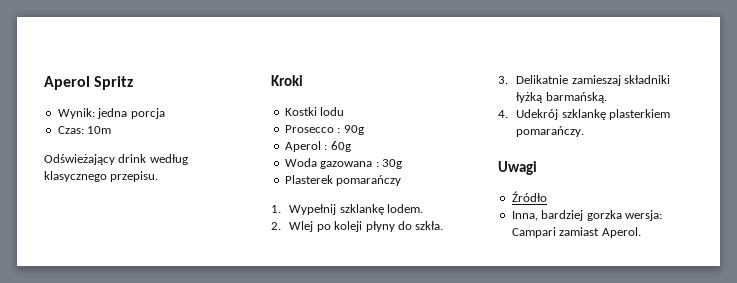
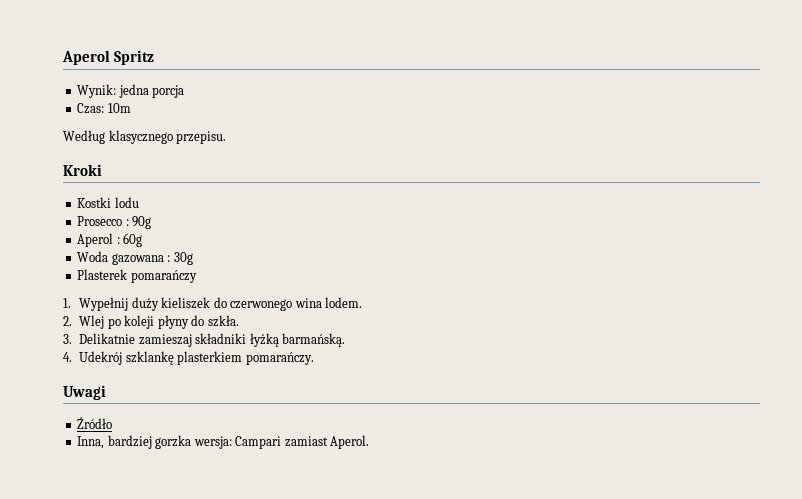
[44,154,188,165] Odświeżający drink według -> [63,130,105,144] Według
[339,204,384,215] szklankę -> [131,297,322,311] duży kieliszek do czerwonego wina

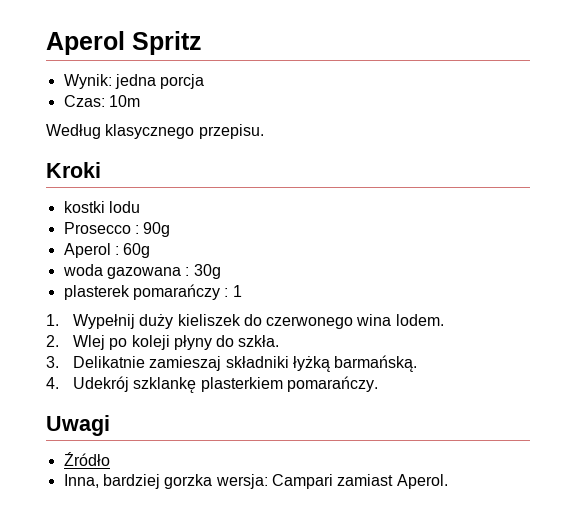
[77,197,112,208] Kostki -> [63,201,105,213] kostki
[77,251,109,262] Woda -> [62,264,103,276] woda
[77,269,128,280] Plasterek -> [63,285,130,300] plasterek
(197, 276) none -> [224,285,242,297] : 1

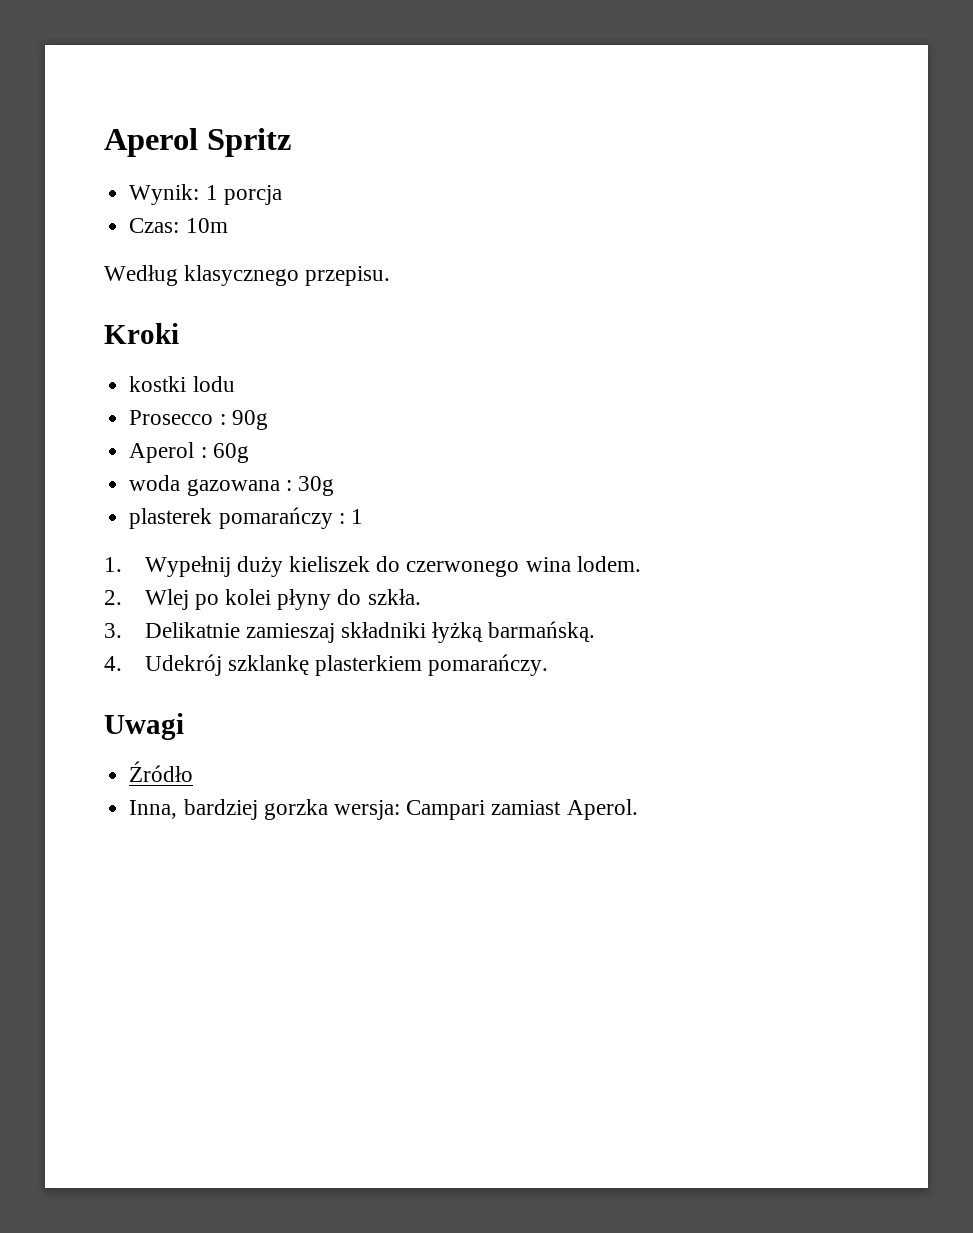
[114,74,156,89] jedna -> [205,185,218,200] 1
[131,335,170,350] koleji -> [224,589,271,605] kolei

